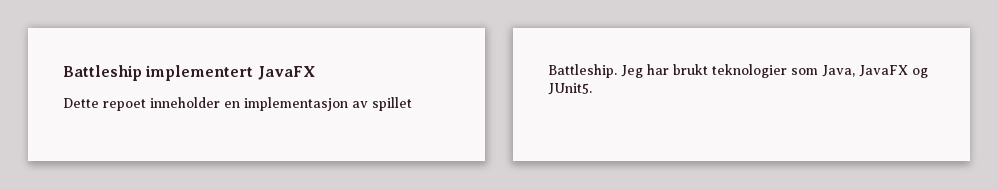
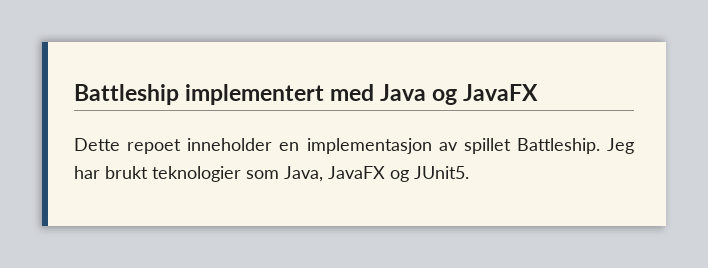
(254, 73) none -> [330,84,458,105] med Java og

